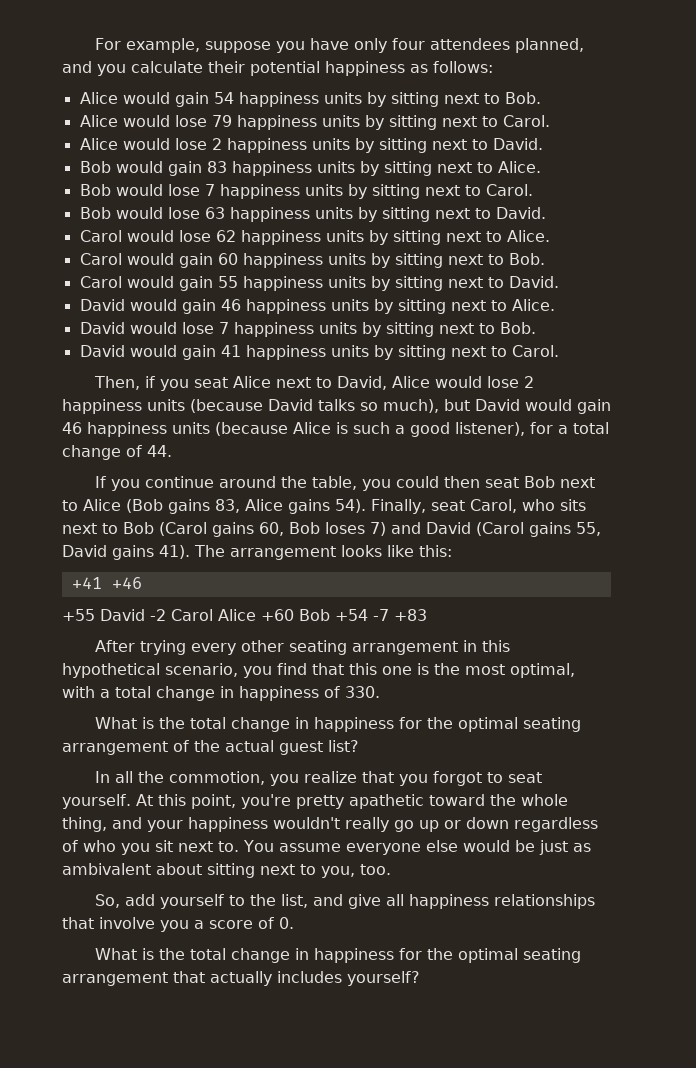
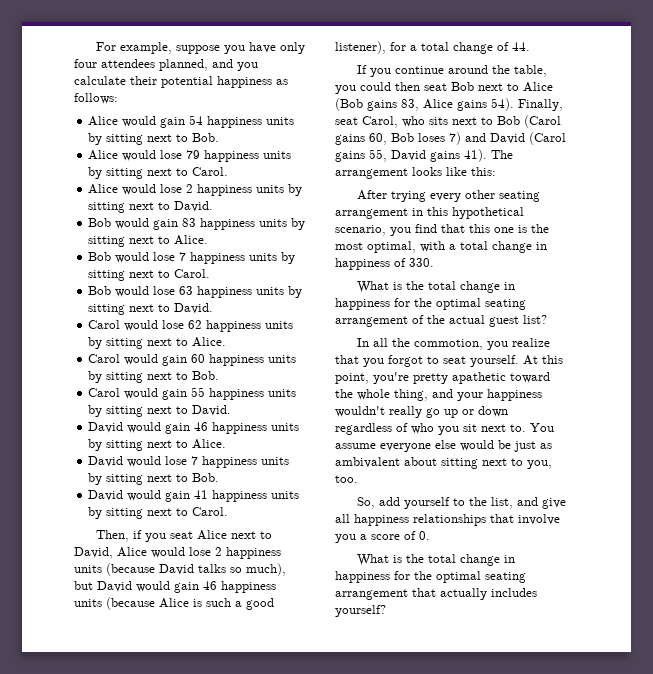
[71,577,142,589] [62,609,427,621] // +41 +46 // +55 David -2 Carol Alice +60 Bob +54 -7 +83 -> (496, 171) none

